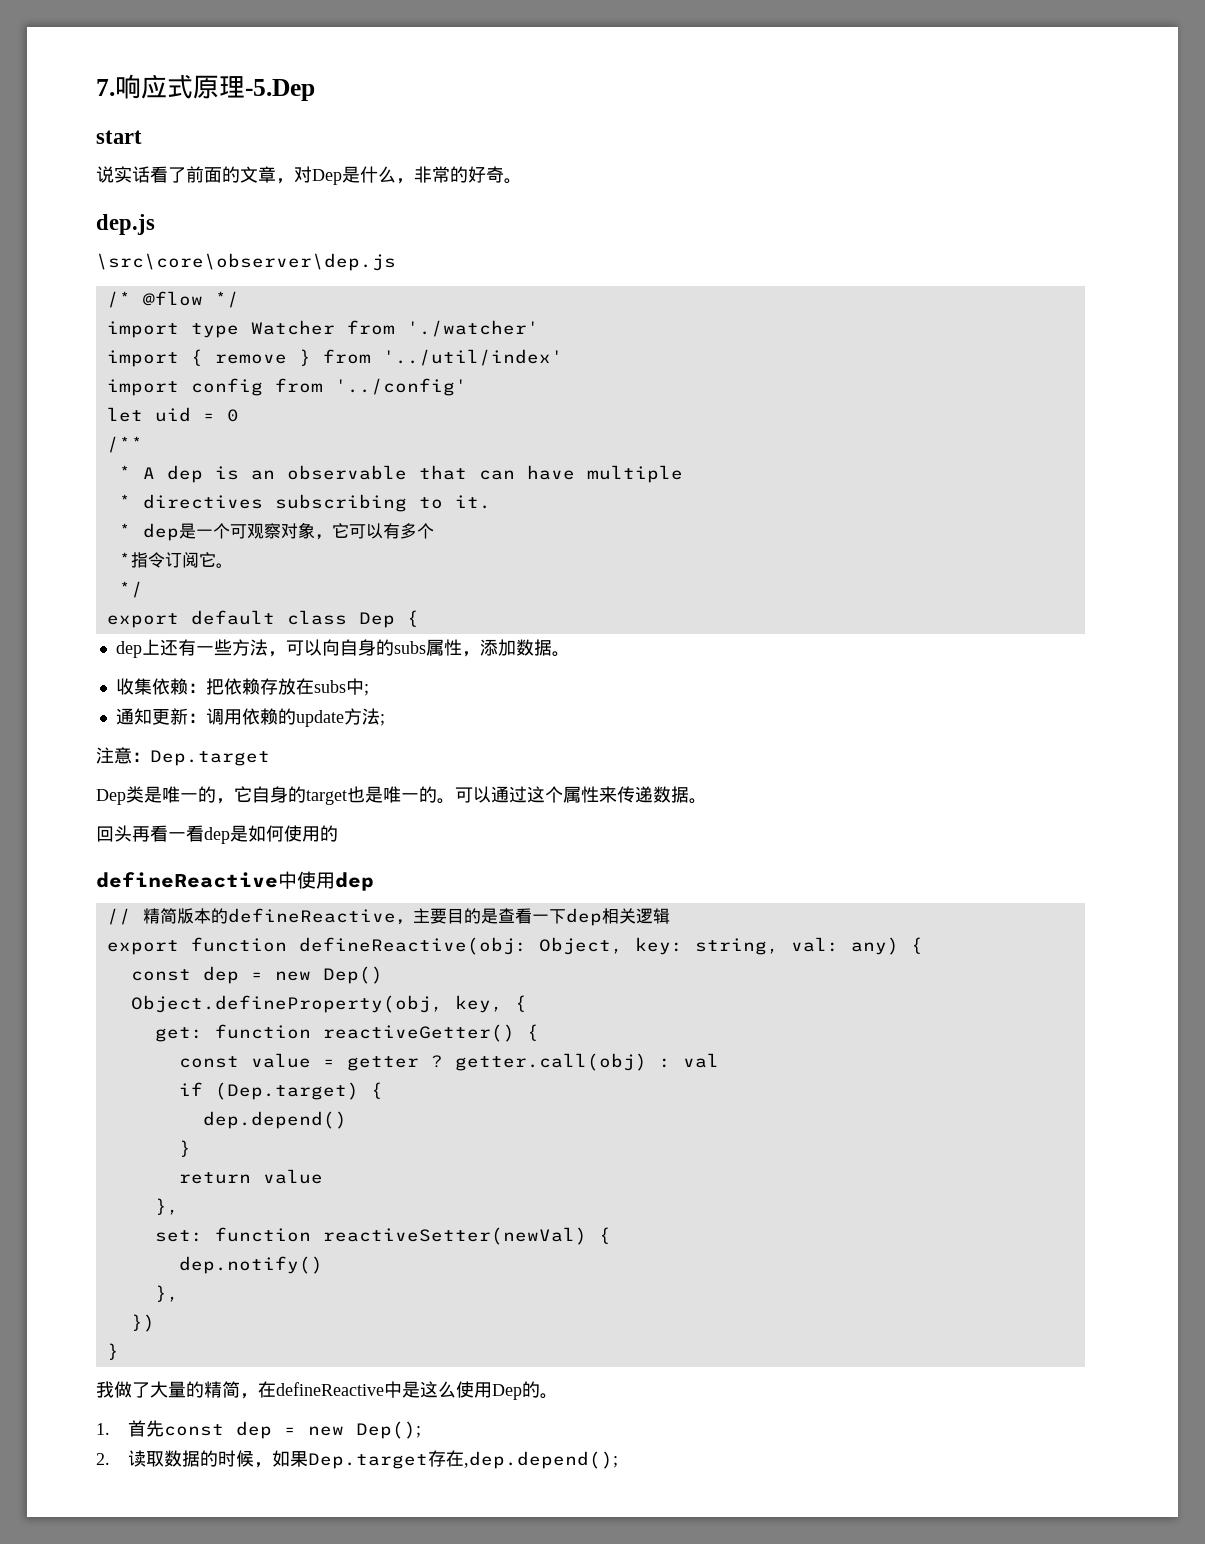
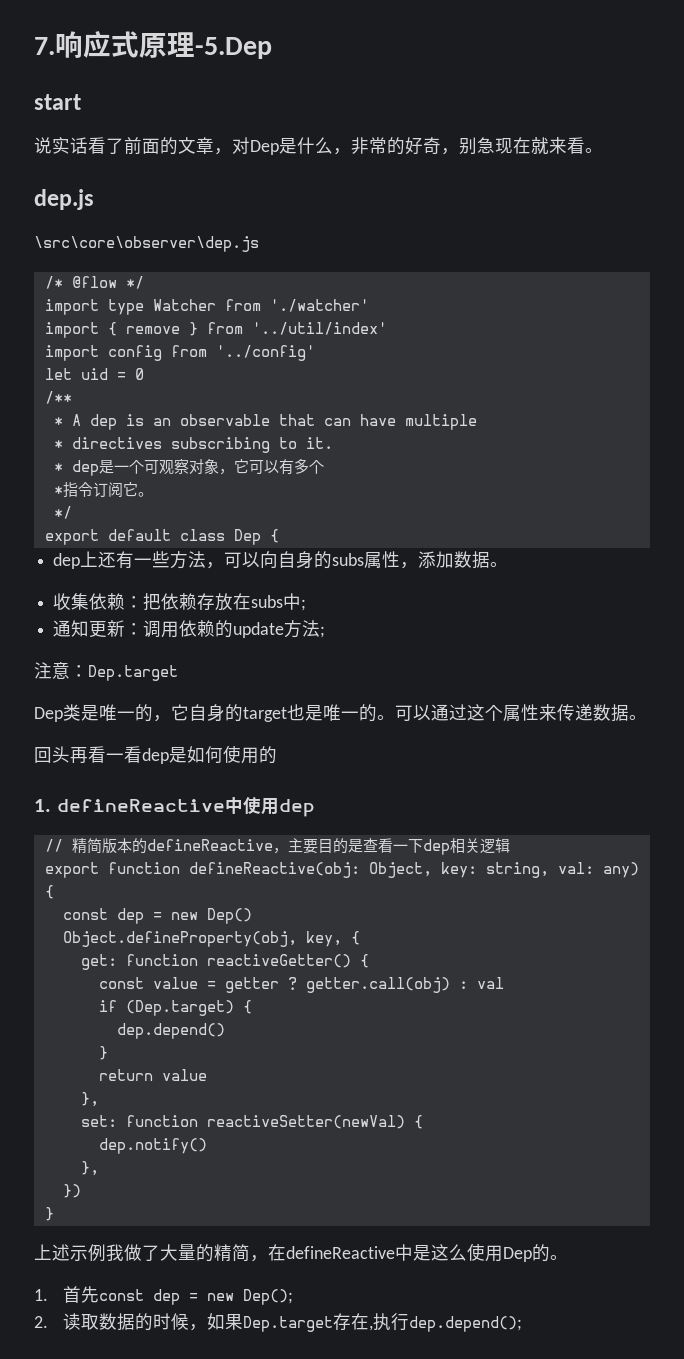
(504, 174) none -> [441,137,585,155] ，别急现在就来看
(338, 833) none -> [34,799,51,812] 1.
(119, 1351) none -> [34,1244,106,1262] 上述示例
[463,1451,618,1469] ,dep.depend(); -> [369,1313,523,1332] ,执行dep.depend();

